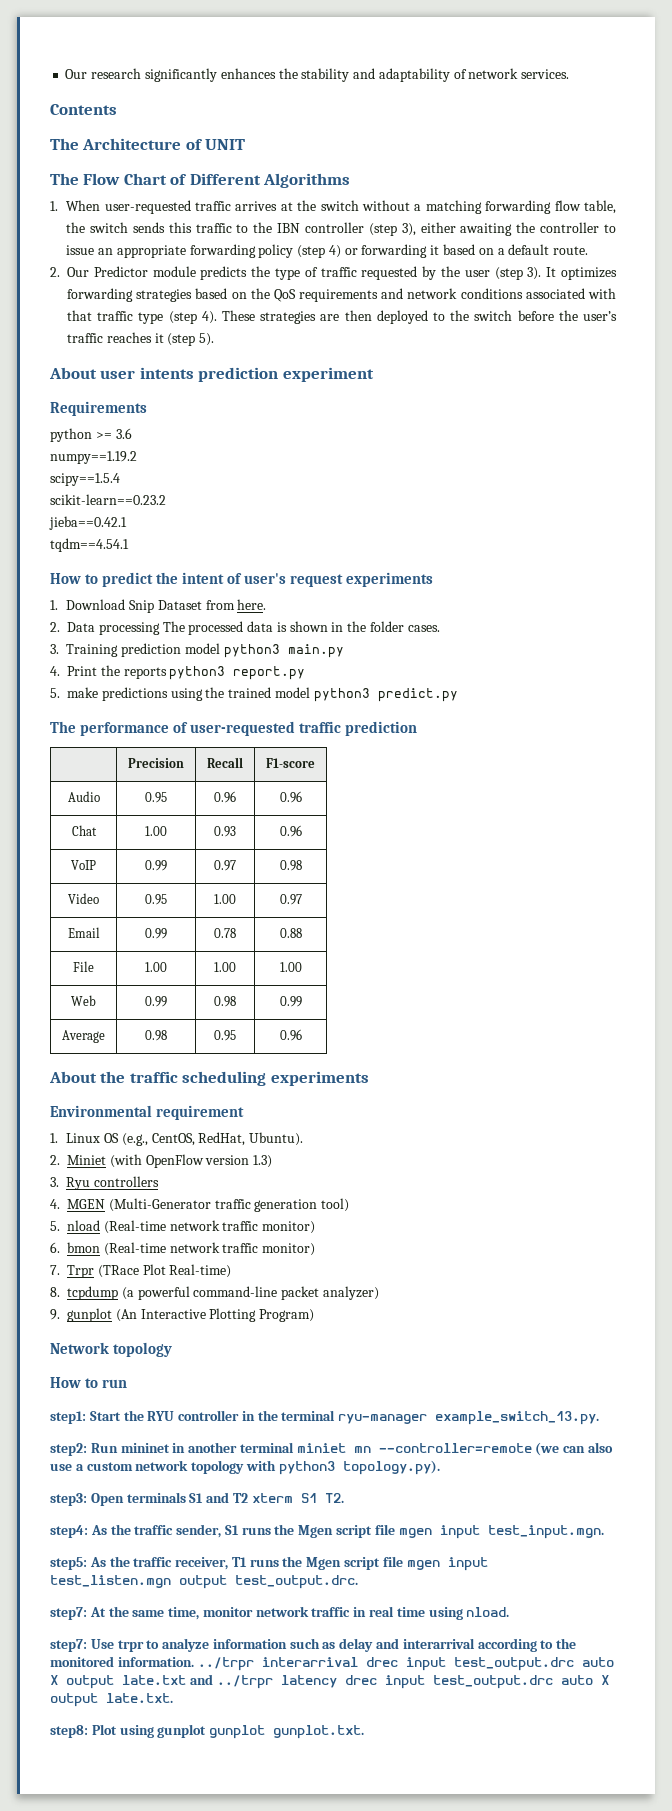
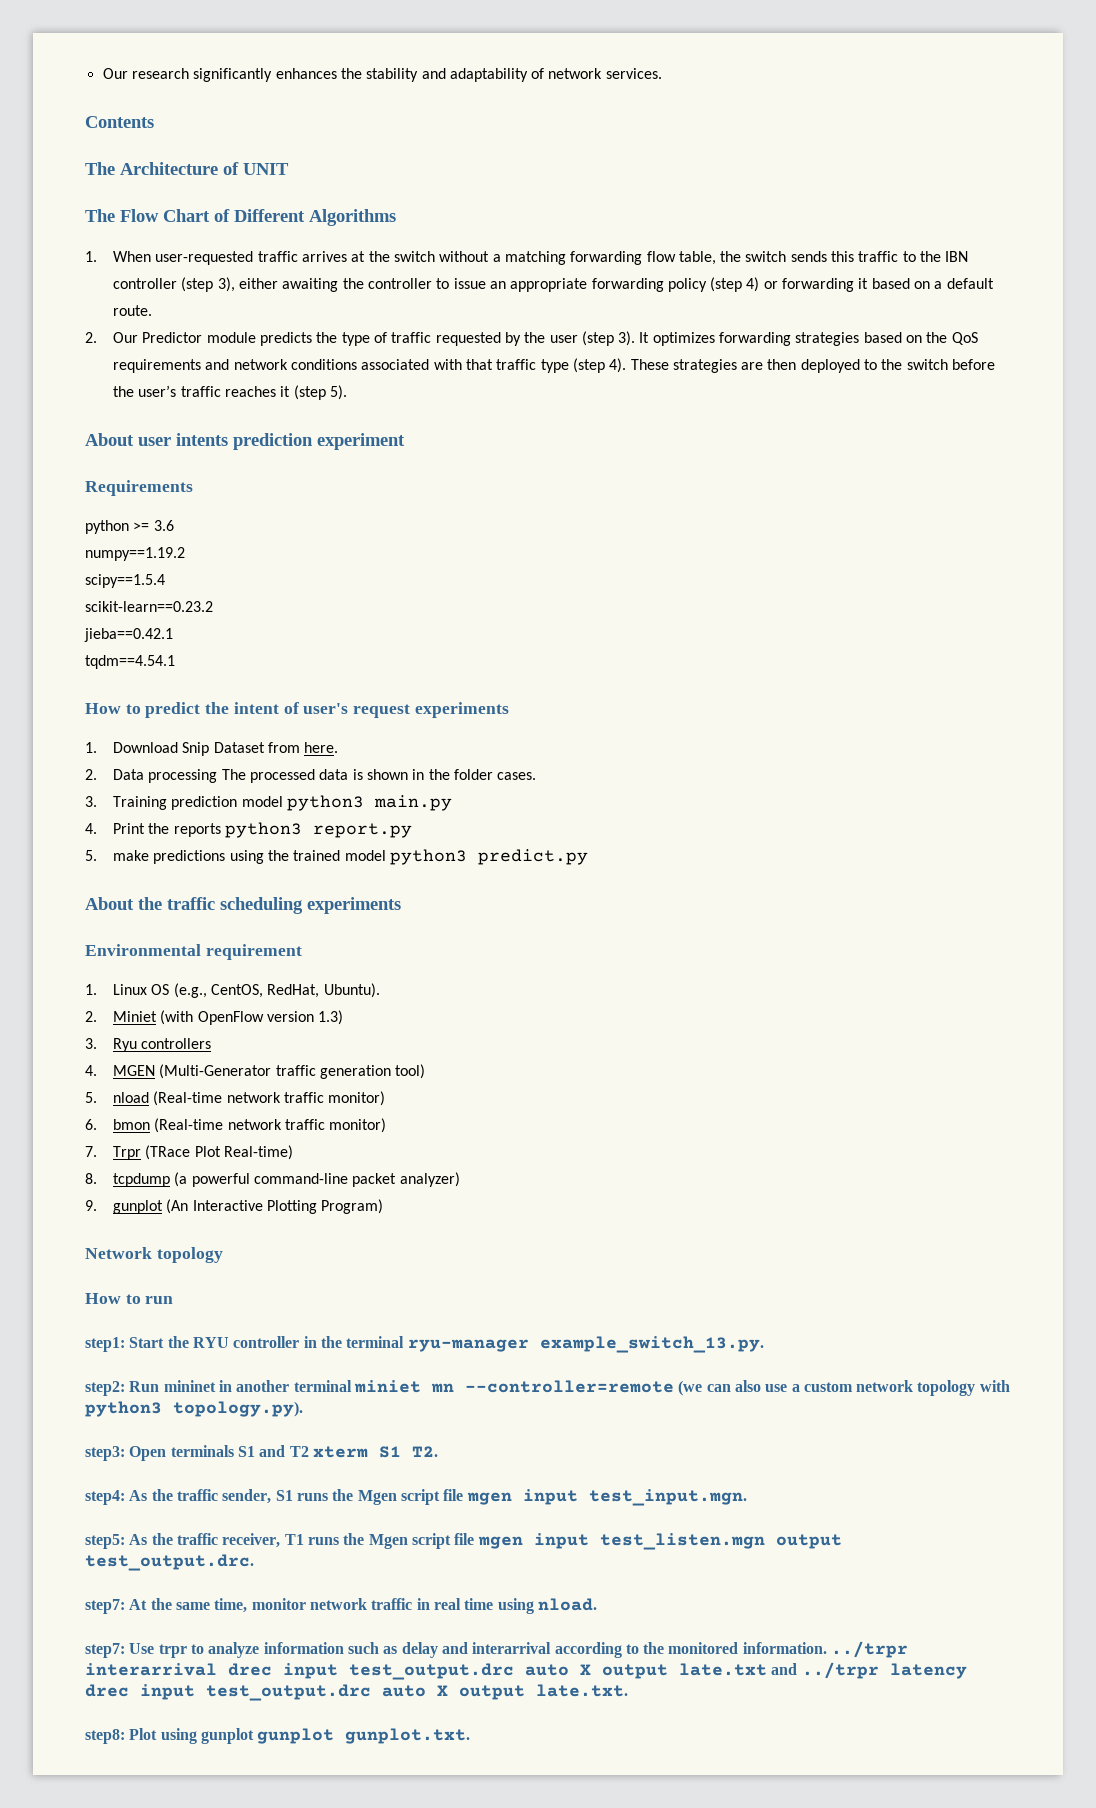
[50,721,418,736] [128,758,184,768] [207,757,243,768] [266,758,315,768] [67,791,100,802] [145,792,167,803] [214,791,236,803] [279,791,302,803] [71,825,97,836] [145,826,167,836] [214,826,236,837] [279,825,302,837] [71,860,96,870] [145,860,167,871] [214,860,236,871] [279,860,302,871] [68,893,99,904] [145,894,167,905] [214,894,236,904] [279,894,302,905] [67,927,100,938] [145,928,167,939] [214,928,236,938] [279,928,302,938] [73,961,94,972] [145,962,167,972] [214,962,236,972] [279,962,302,972] [71,995,96,1006] [145,996,167,1007] [214,996,236,1007] [279,996,302,1007] [62,1030,105,1043] [145,1030,167,1041] [214,1030,236,1041] [279,1029,302,1041] // The performance of user-requested traffic prediction // | Precision | Recall | F1-score // Audio | 0.95 | 0.96 | 0.96 // Chat | 1.00 | 0.93 | 0.96 // VoIP | 0.99 | 0.97 | 0.98 // Video | 0.95 | 1.00 | 0.97 // Email | 0.99 | 0.78 | 0.88 // File | 1.00 | 1.00 | 1.00 // Web | 0.99 | 0.98 | 0.99 // Average | 0.98 | 0.95 | 0.96 -> (588, 857) none

